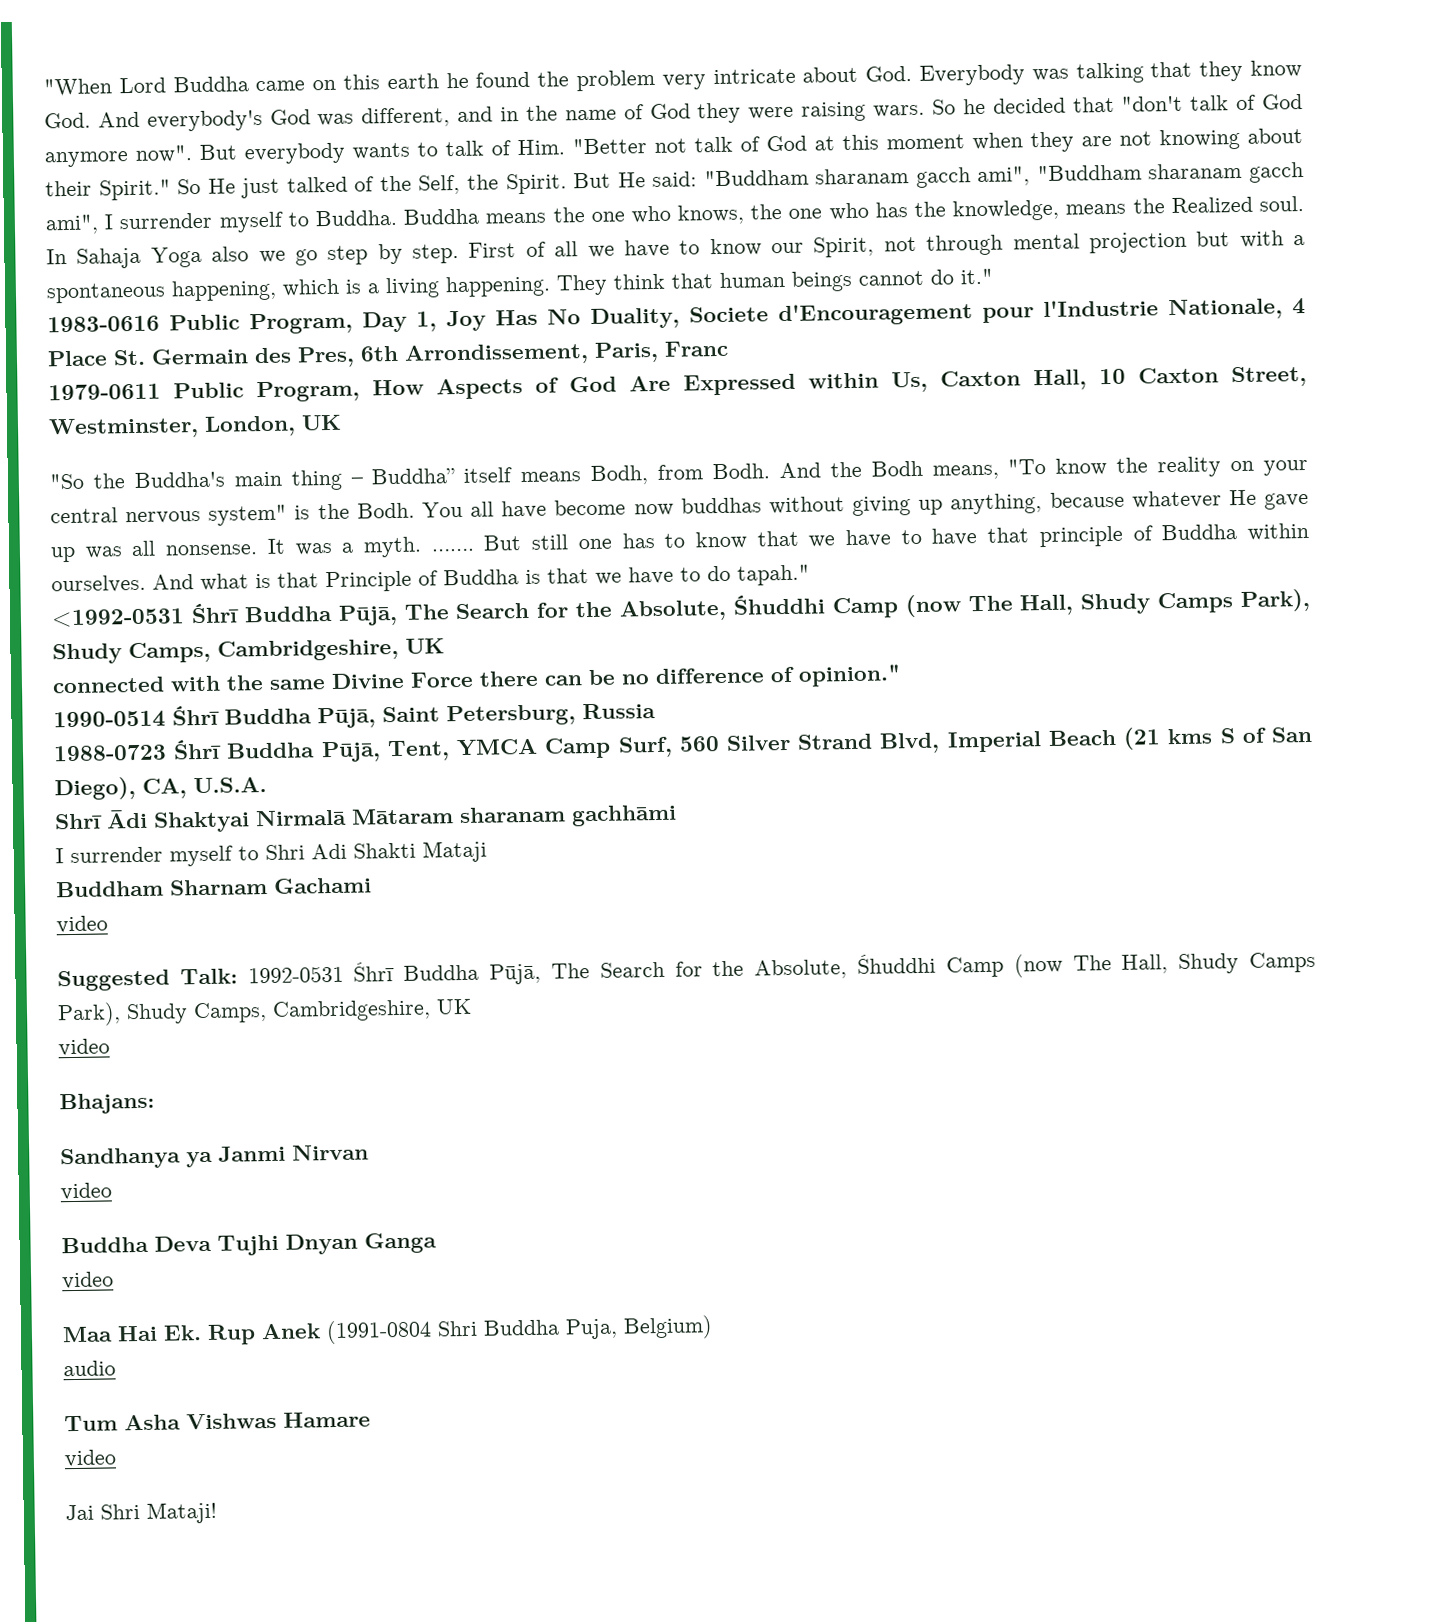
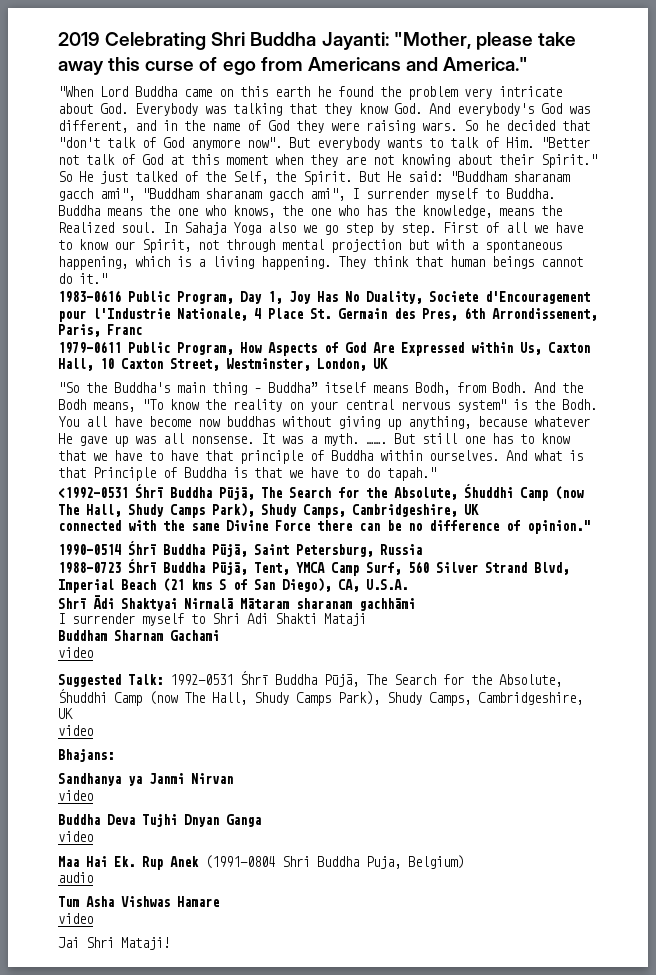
(43, 87) none -> [58,32,576,50] [58,57,529,75] 2019 Celebrating Shri Buddha Jayanti: "Mother, please take away this curse of ego from Americans and America." //

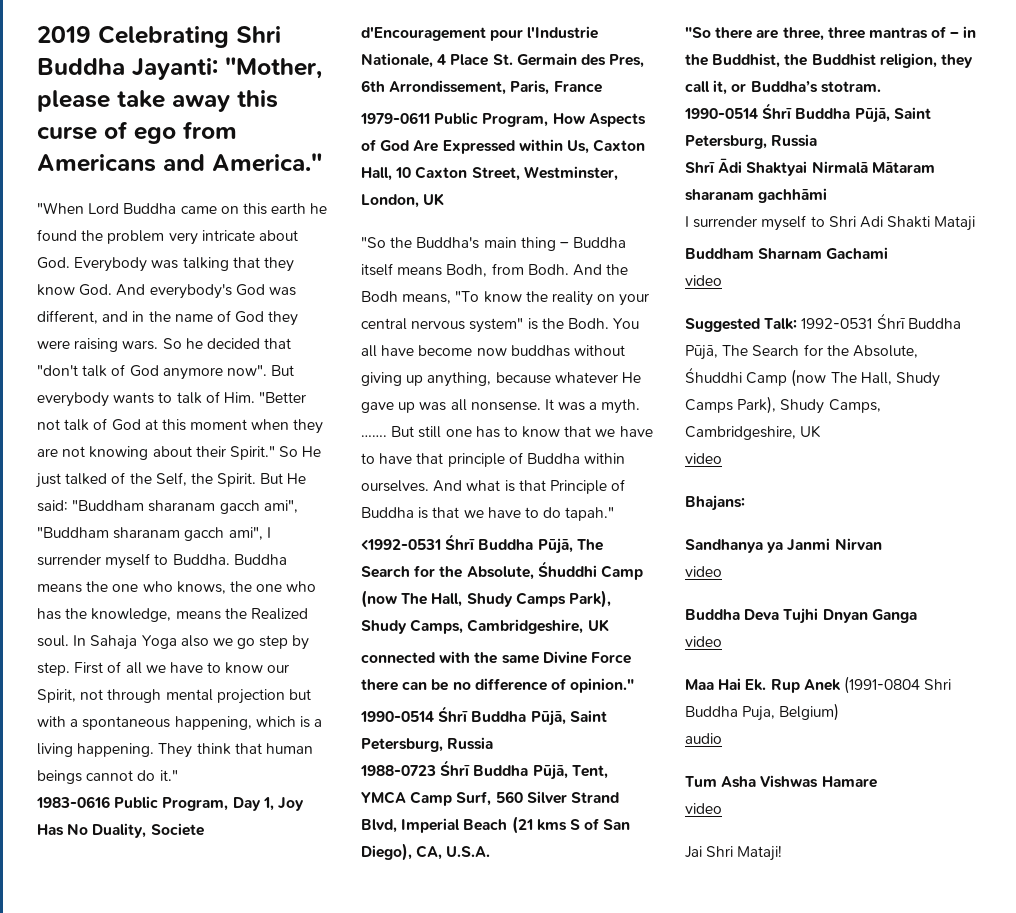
[107,324,142,335] Franc -> [553,81,602,93] France
[268,382,318,393] Buddha” -> [573,237,627,248] Buddha
(408, 584) none -> [685,26,977,41] [685,53,973,68] [685,80,881,95] [684,103,931,123] [685,134,818,149] // "So there are three, three mantras of – in the Buddhist, the Buddhist religion, they call it, or Buddha’s stotram. // 1990-0514 Śhrī Buddha Pūjā, Saint Petersburg, Russia

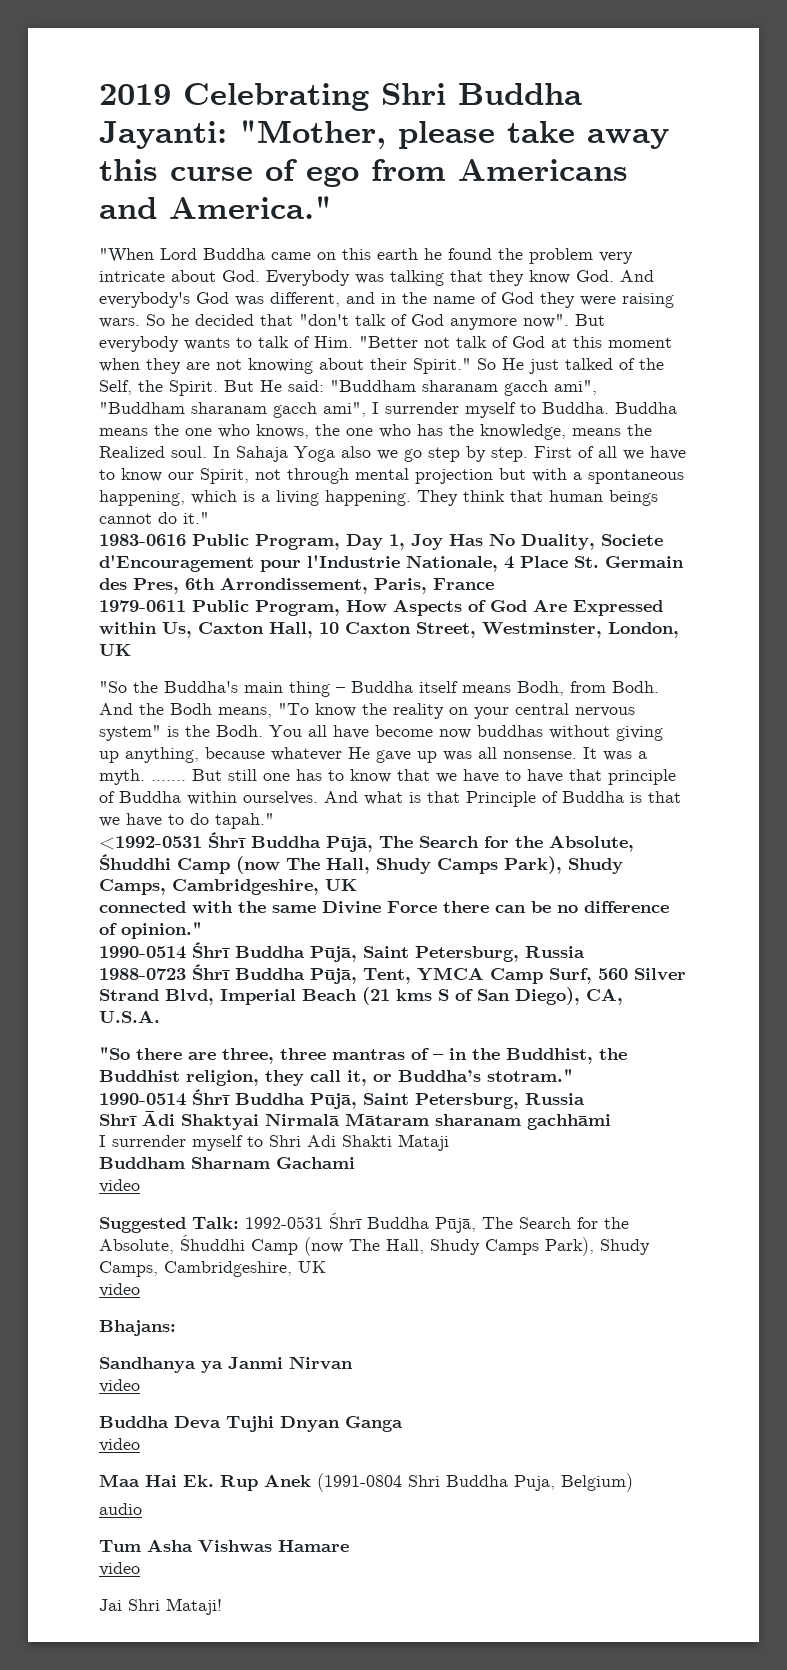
[820,81,881,93] stotram. -> [487,1069,573,1082] stotram."

